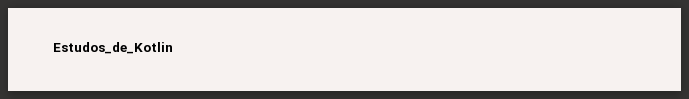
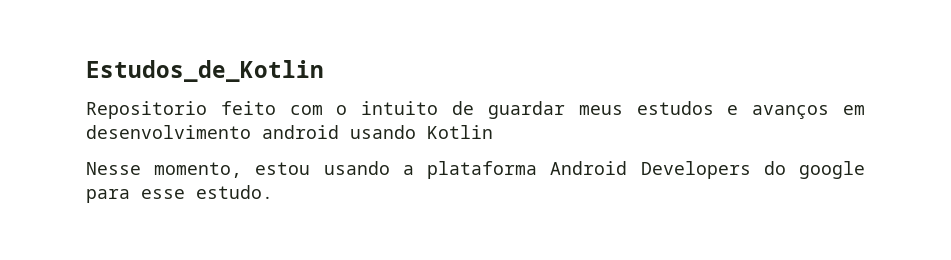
(173, 48) none -> [86,101,866,119] [86,125,493,139] [86,161,865,179] [86,185,273,203] // Repositorio feito com o intuito de guardar meus estudos e avanços em desenvolvimento android usando Kotlin // Nesse momento, estou usando a plataforma Android Developers do google para esse estudo.

